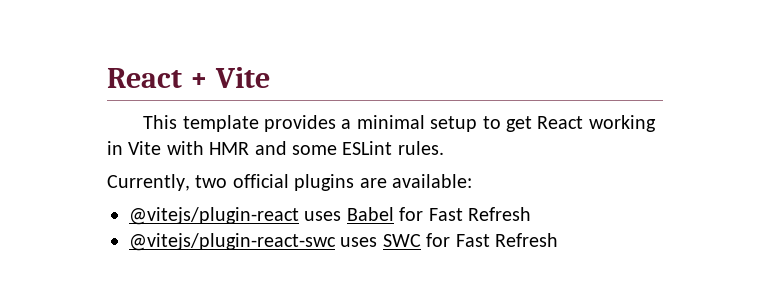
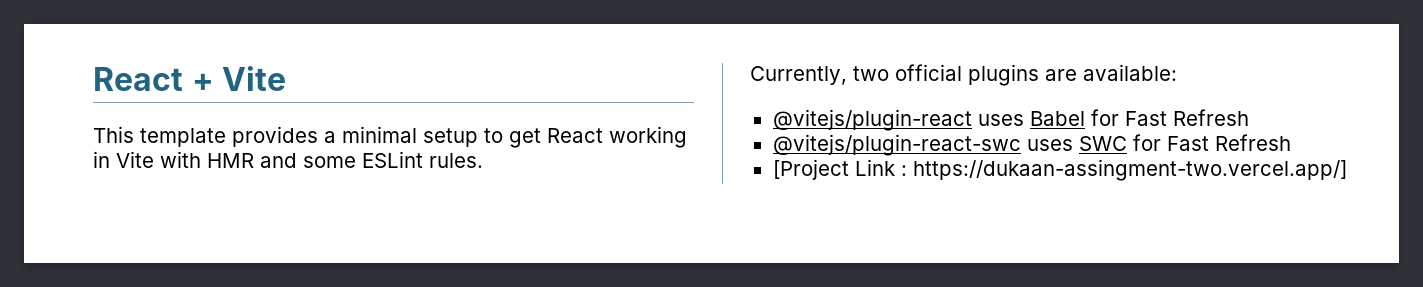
(558, 240) none -> [772,159,1347,181] // [Project Link : https://dukaan-assingment-two.vercel.app/]

